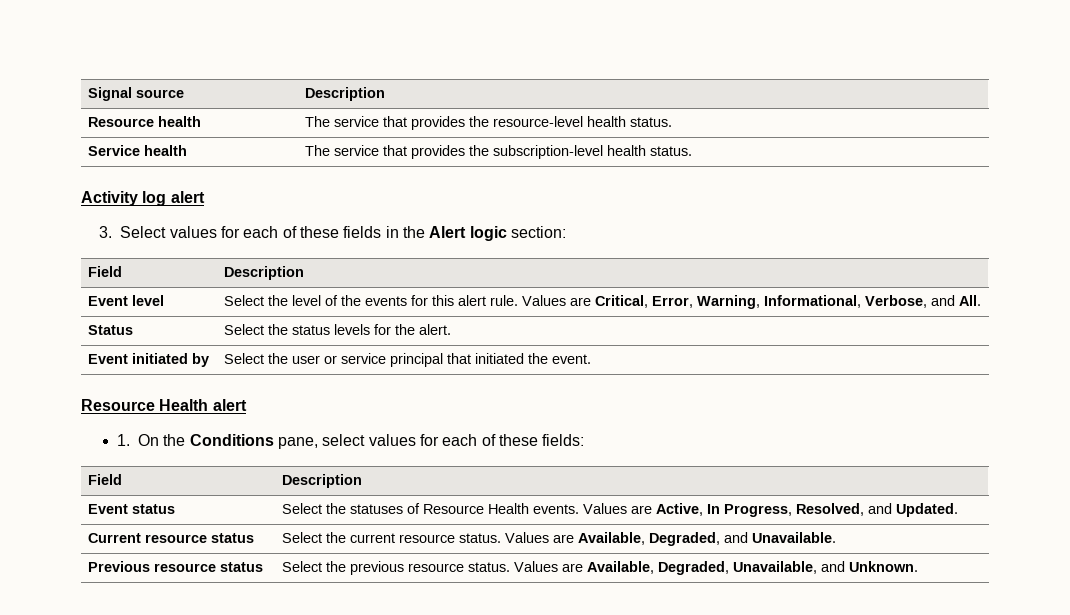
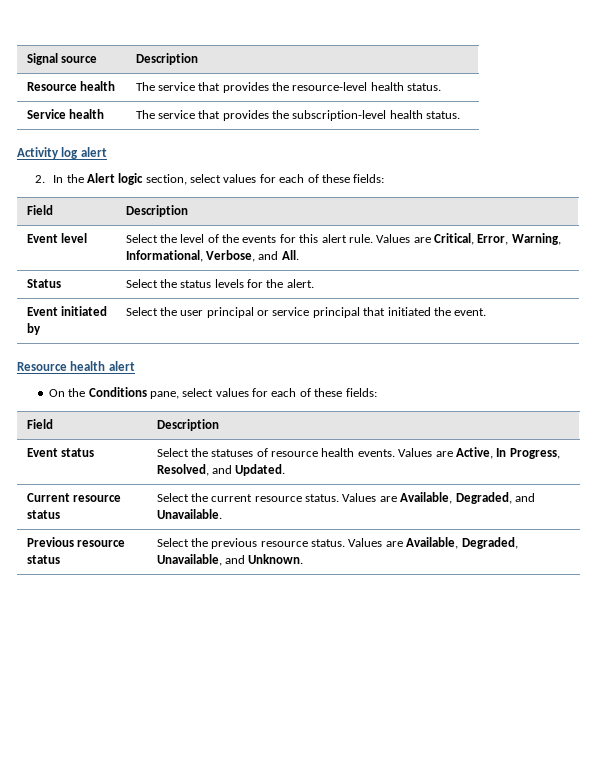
[99,226,566,241] 3. Select values for each of these fields in the Alert logic section: -> [35,173,385,185] 2. In the Alert logic section, select values for each of these fields:
(321, 359) none -> [206,307,254,318] principal
[159,399,247,411] [116,434,130,446] Health alert // 1. -> [70,361,135,371] health alert //
[423,503,530,514] Resource Health -> [271,448,355,457] resource health

